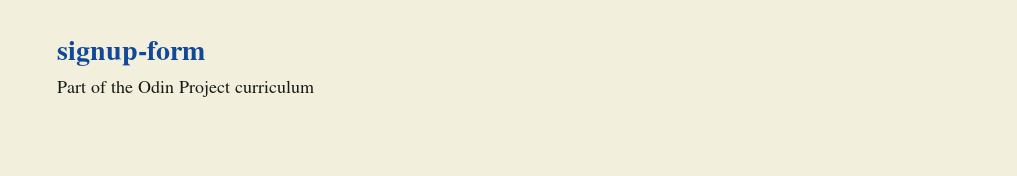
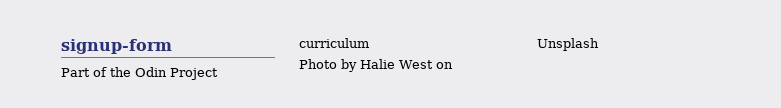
(314, 86) none -> [299,59,453,72] [537,38,599,51] // Photo by Halie West on Unsplash

